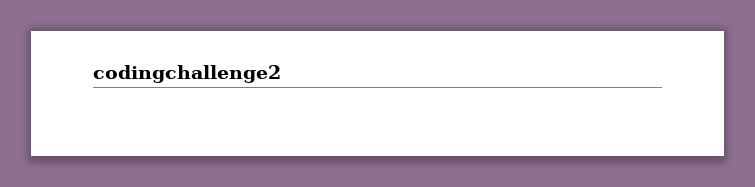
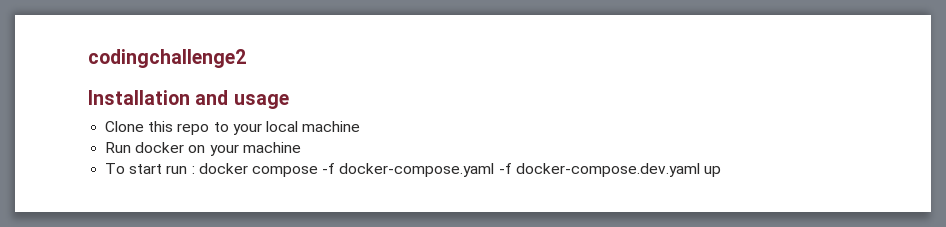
(281, 74) none -> [88,90,289,109] [105,121,361,135] [105,142,301,156] [105,163,721,177] // Installation and usage // Clone this repo to your local machine // Run docker on your machine // To start run : docker compose -f docker-compose.yaml -f docker-compose.dev.yaml up

